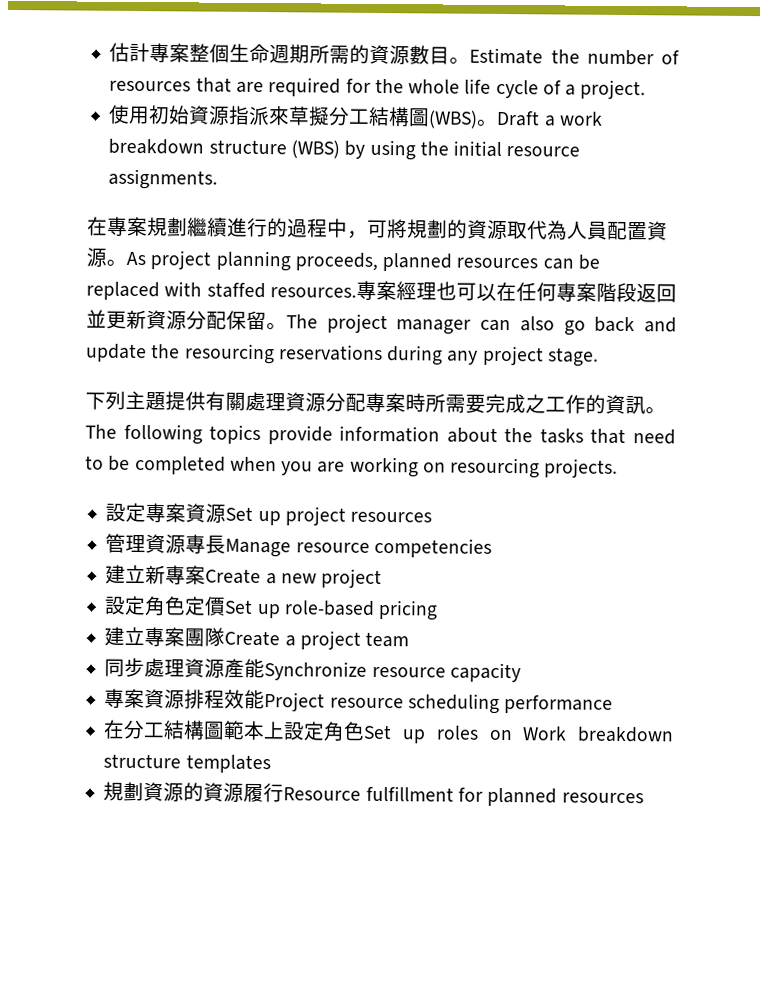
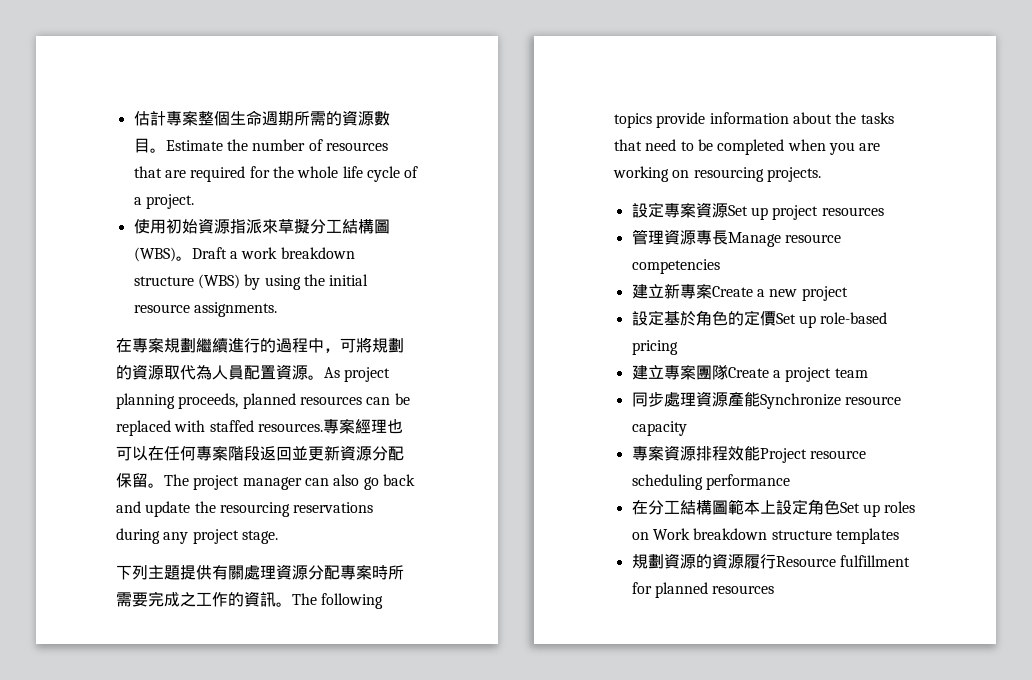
[144,596,187,617] 角色 -> [663,310,744,326] 基於角色的

